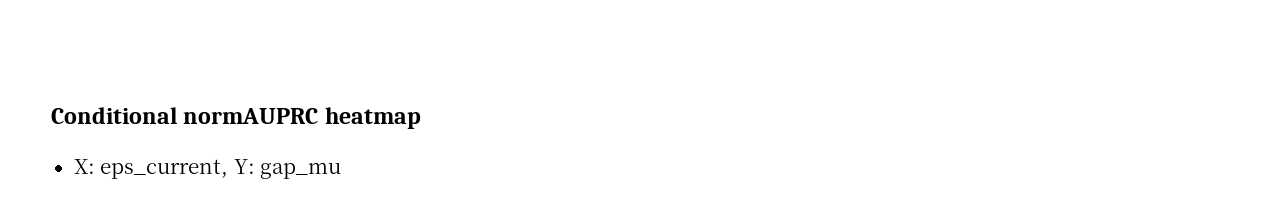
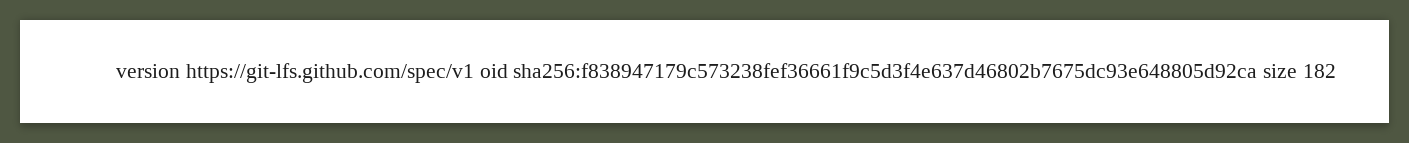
[51,107,421,129] [73,159,342,179] Conditional normAUPRC heatmap // X: eps_current, Y: gap_mu -> [116,63,1337,83] version https://git-lfs.github.com/spec/v1 oid sha256:f838947179c573238fef36661f9c5d3f4e637d46802b7675dc93e648805d92ca size 182

